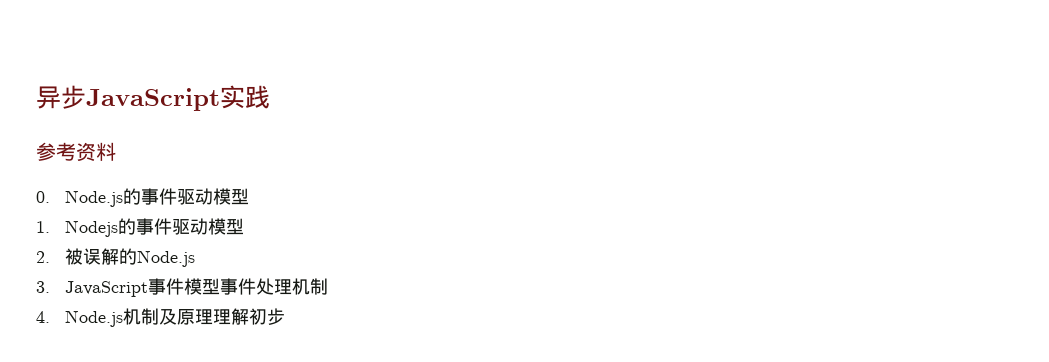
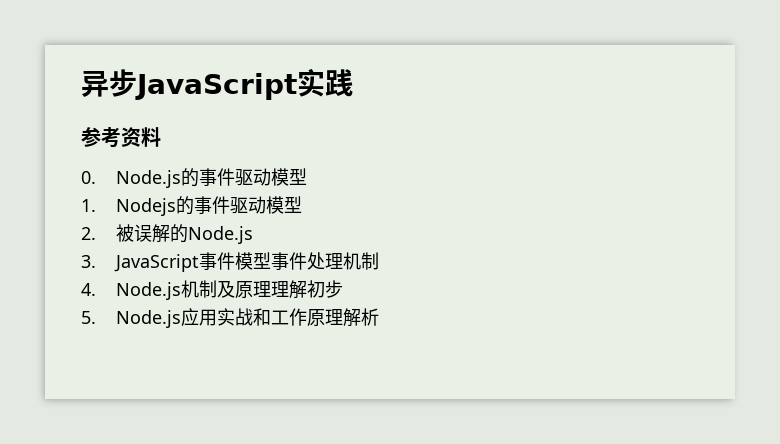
(285, 316) none -> [81,308,379,328] // 5. Node.js应用实战和工作原理解析

